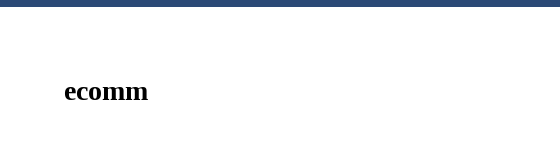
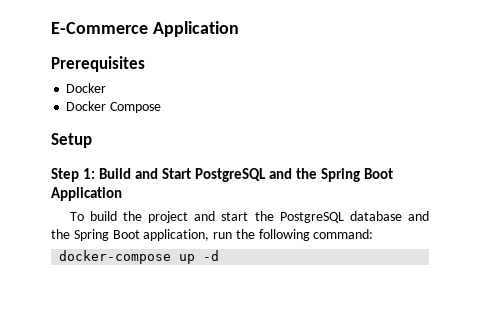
[64,87,148,100] ecomm -> [51,21,239,37] [51,56,145,72] [66,83,107,93] [66,101,162,113] [51,133,92,148] [51,168,394,182] [51,187,122,201] [69,211,429,223] [51,229,374,241] [59,250,220,264] E-Commerce Application // Prerequisites // Docker // Docker Compose // Setup // Step 1: Build and Start PostgreSQL and the Spring Boot Application // To build the project and start the PostgreSQL database and the Spring Boot application, run the following command: // docker-compose up -d

